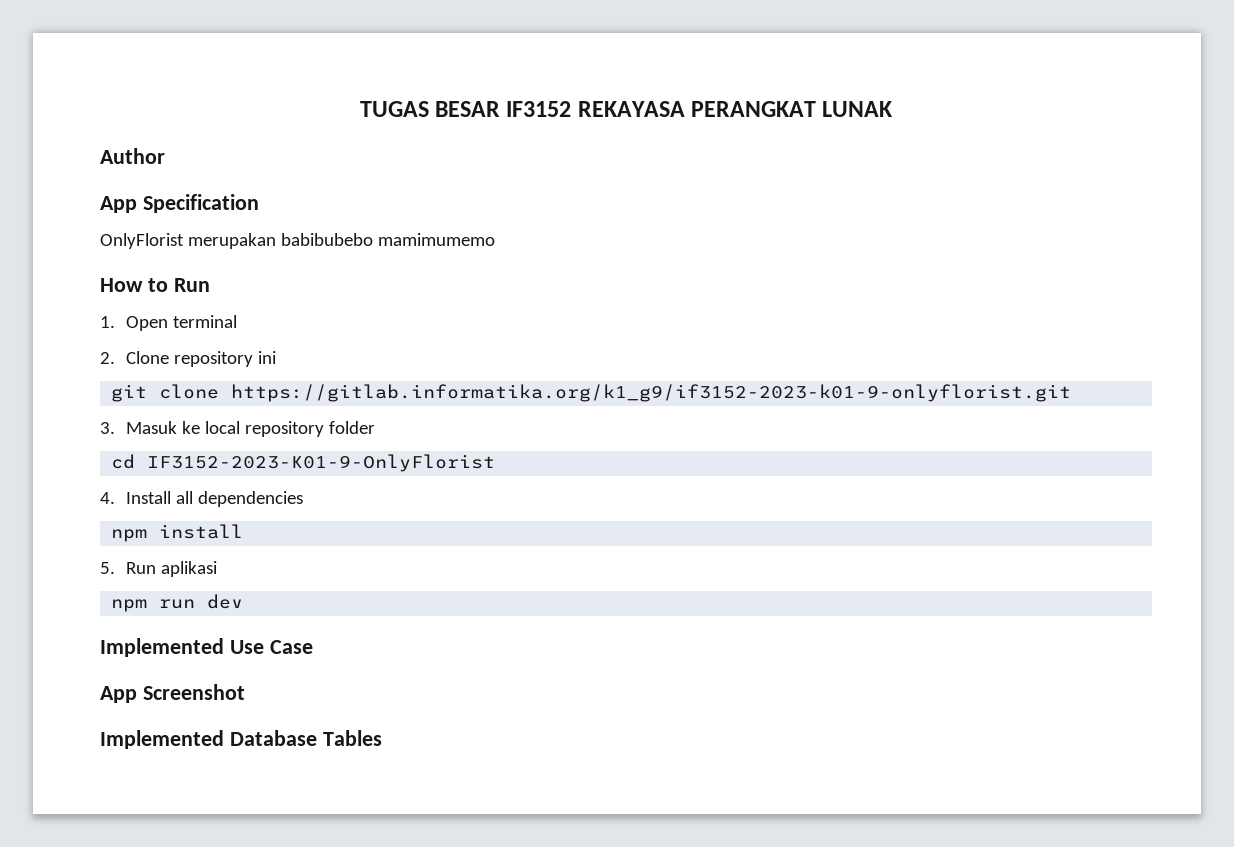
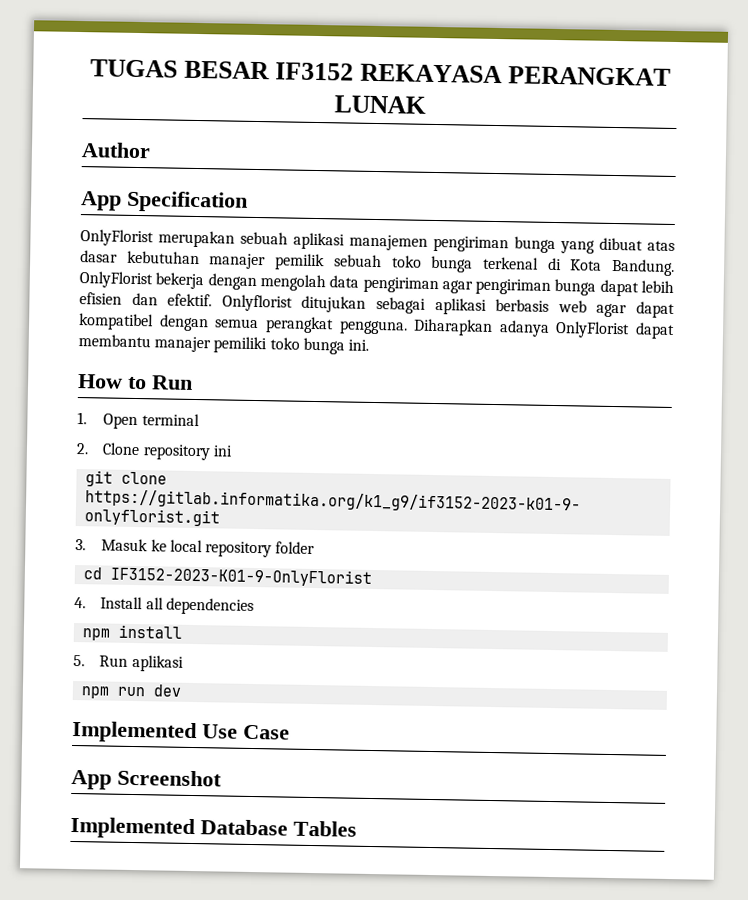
[280,233,495,246] babibubebo mamimumemo -> [240,231,675,254] [80,250,675,277] [79,271,674,297] [79,292,676,319] [78,313,675,340] [78,334,369,355] sebuah aplikasi manajemen pengiriman bunga yang dibuat atas dasar kebutuhan manajer pemilik sebuah toko bunga terkenal di Kota Bandung. OnlyFlorist bekerja dengan mengolah data pengiriman agar pengiriman bunga dapat lebih efisien dan efektif. Onlyflorist ditujukan sebagai aplikasi berbasis web agar dapat kompatibel dengan semua perangkat pengguna. Diharapkan adanya OnlyFlorist dapat membantu manajer pemiliki toko bunga ini.

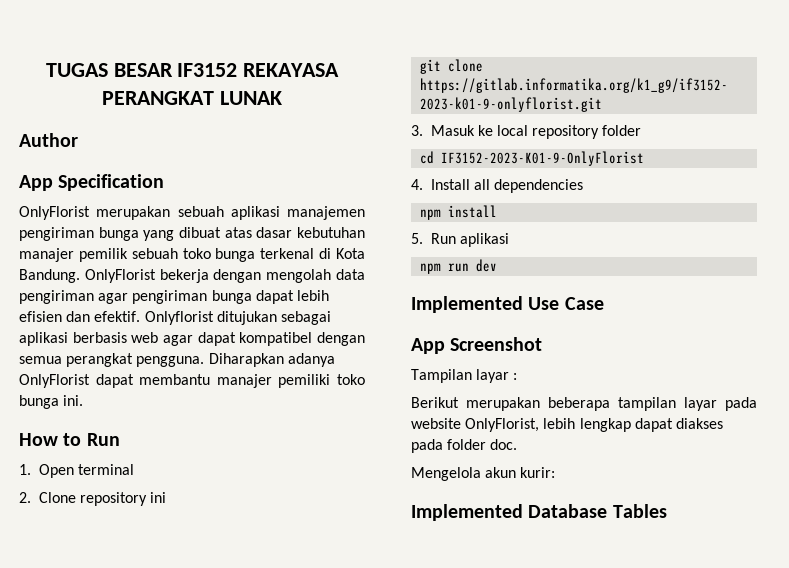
(222, 778) none -> [411,369,518,383] [411,397,757,411] [411,418,723,432] [411,439,518,453] [411,467,556,481] // Tampilan layar : // Berikut merupakan beberapa tampilan layar pada website OnlyFlorist, lebih lengkap dapat diakses pada folder doc. // Mengelola akun kurir:

